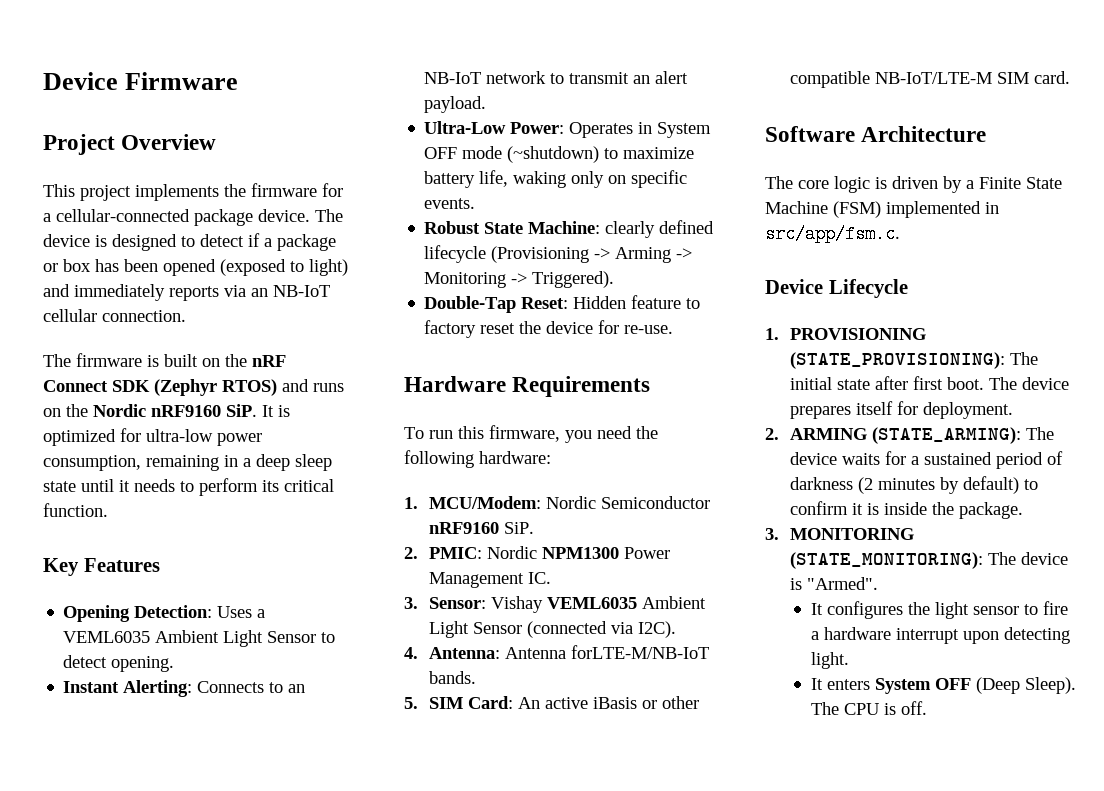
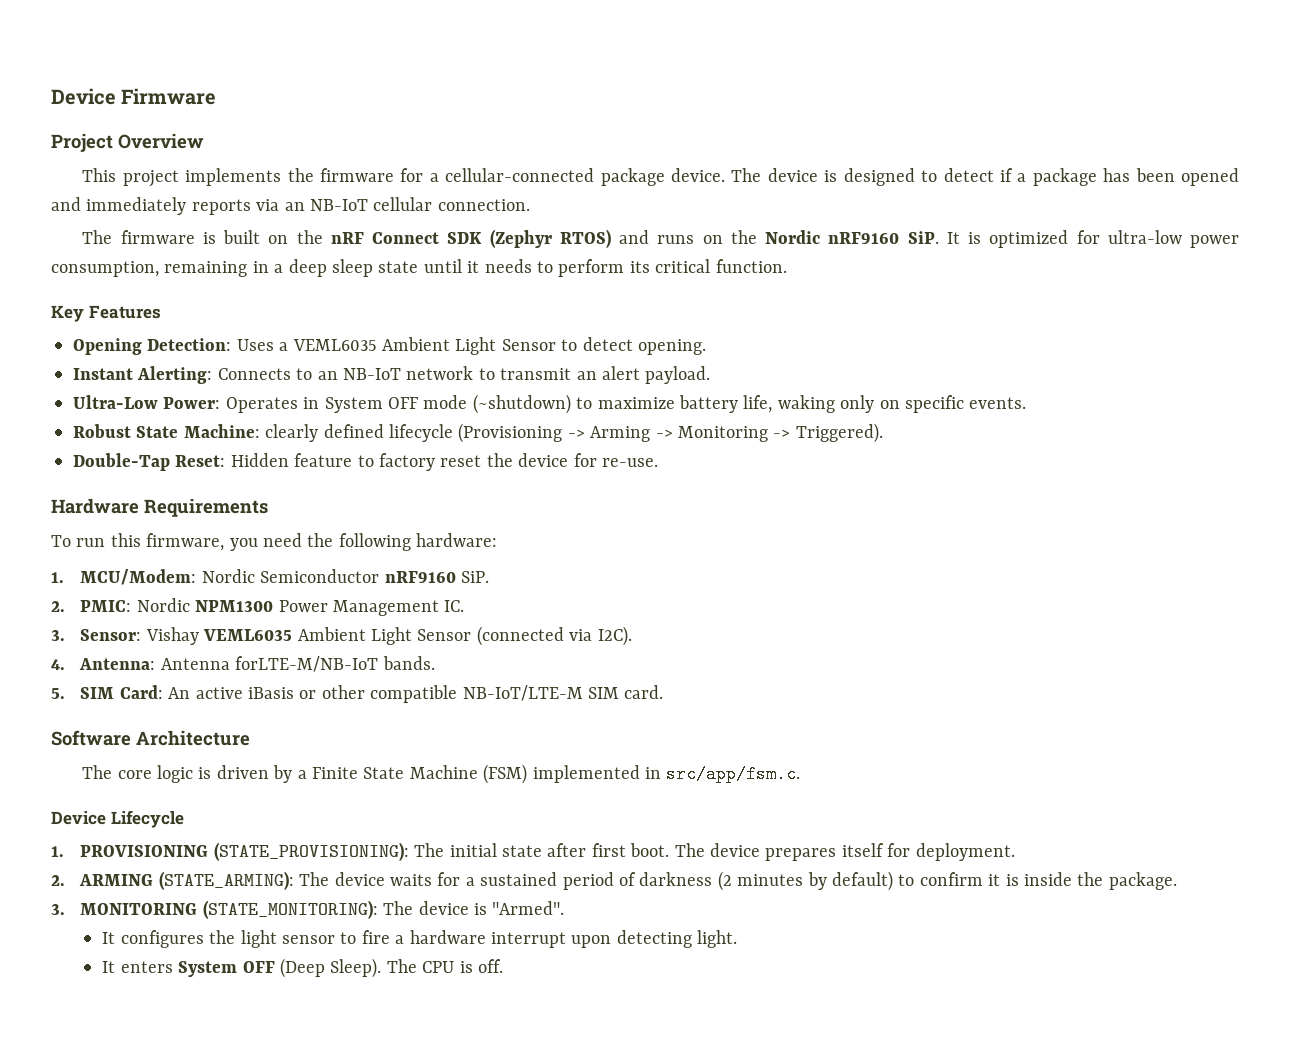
[43,259,91,272] or box -> (1097, 177) none
[220,259,348,276] (exposed to light) -> (1239, 177) none

